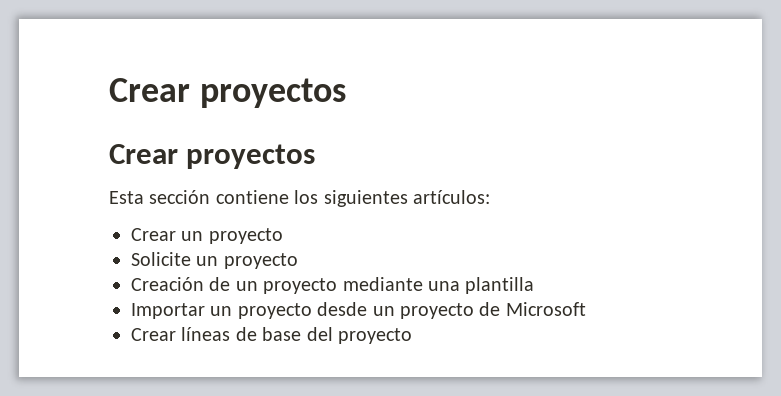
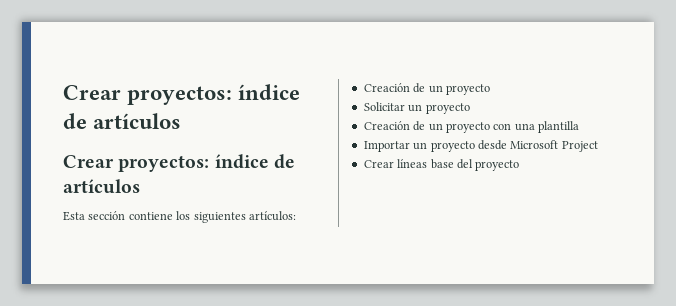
[109,78,346,108] [109,144,316,169] Crear proyectos // Crear proyectos -> [63,84,301,105] [63,113,182,129] [63,154,295,172] [63,179,140,194] Crear proyectos: índice de artículos // Crear proyectos: índice de artículos
[131,228,283,244] [131,252,191,266] Crear un proyecto // Solicite -> [363,83,490,95] [363,102,405,111] Creación de un proyecto // Solicitar
[342,277,423,291] mediante -> [493,123,512,130] con
[372,302,501,319] un proyecto de -> (507, 145) none
(586, 309) none -> [561,141,598,152] Project
[235,327,257,341] de -> (428, 163) none

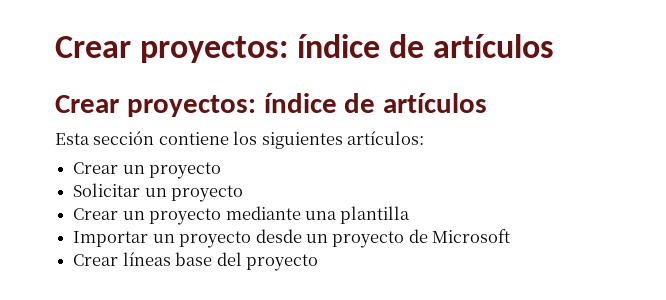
[363,83,426,93] Creación de -> [73,162,119,174] Crear
[363,121,512,133] Creación de un proyecto con -> [73,206,301,225] Crear un proyecto mediante
(507, 145) none -> [305,229,428,248] un proyecto de
[561,141,598,152] Project -> (511, 236) none

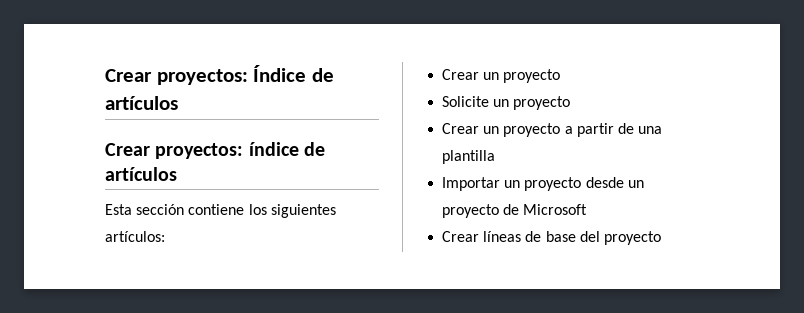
[55,34,381,63] Crear proyectos: índice -> [105,65,307,85] Crear proyectos: Índice
[73,183,141,197] Solicitar -> [442,96,490,107] Solicite
[225,206,301,220] mediante -> [564,123,634,137] a partir de
(171, 259) none -> [525,231,542,242] de

